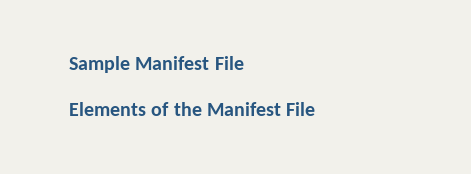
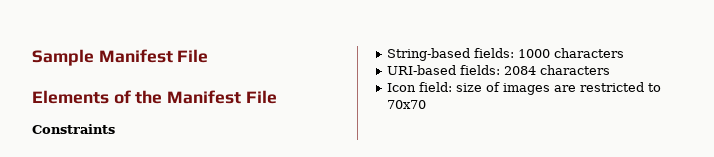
(316, 109) none -> [32,124,115,134] [386,48,624,61] [386,65,610,75] [386,82,661,95] [386,100,426,109] // Constraints // String-based fields: 1000 characters // URI-based fields: 2084 characters // Icon field: size of images are restricted to 70x70

